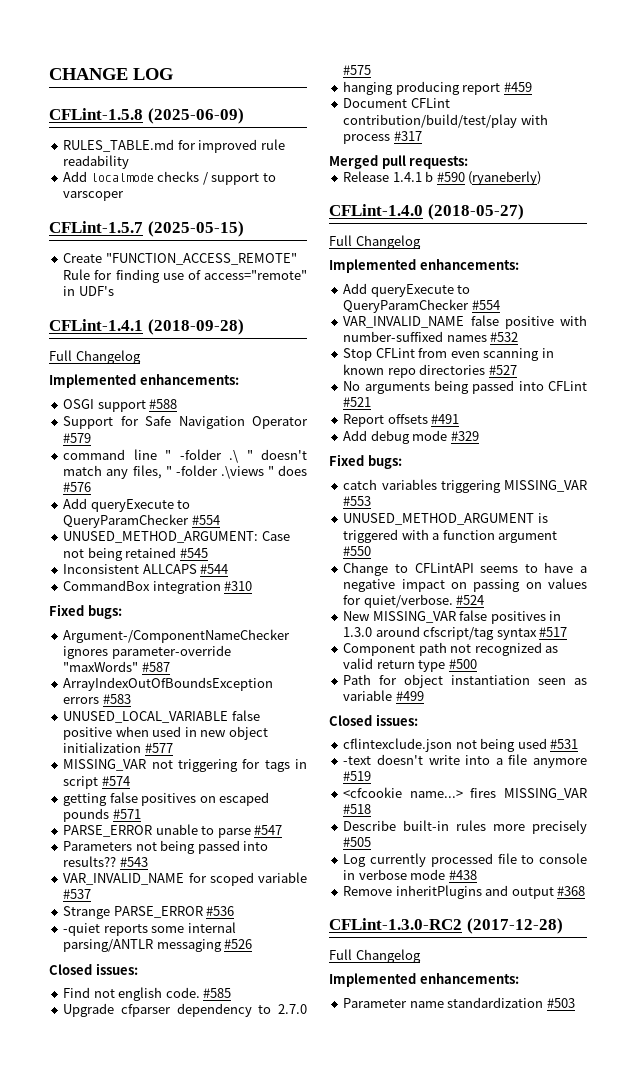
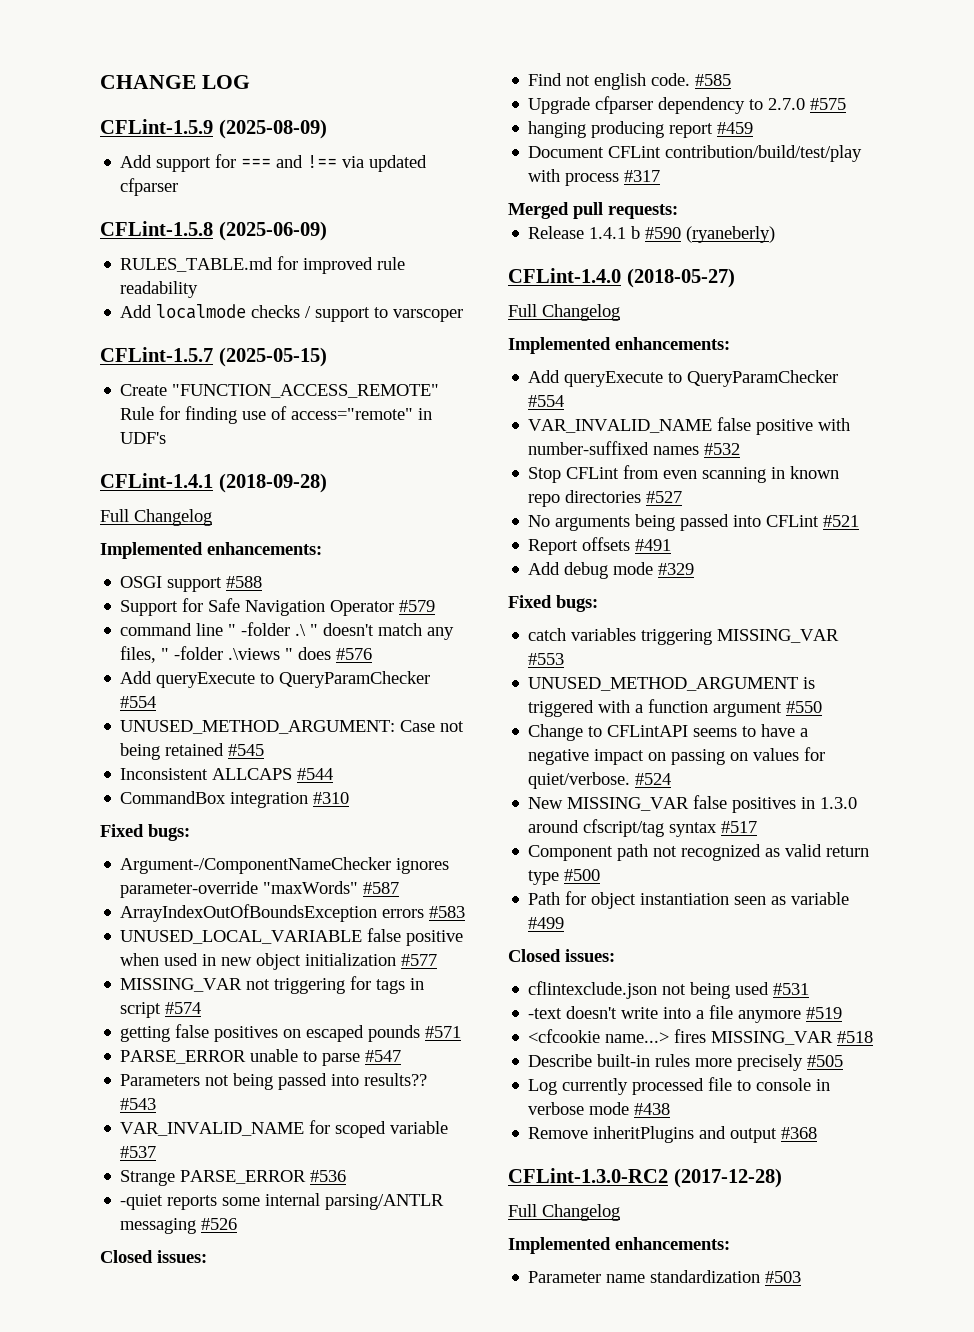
(173, 74) none -> [100,119,327,139] [120,154,428,172] [120,178,179,196] // CFLint-1.5.9 (2025-08-09) // Add support for === and !== via updated cfparser

